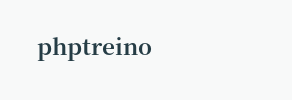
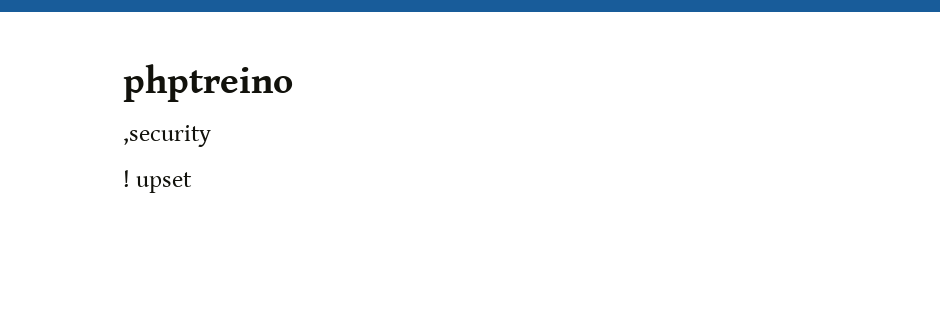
(152, 49) none -> [123,125,211,147] [123,170,193,193] // ,security // ! upset

